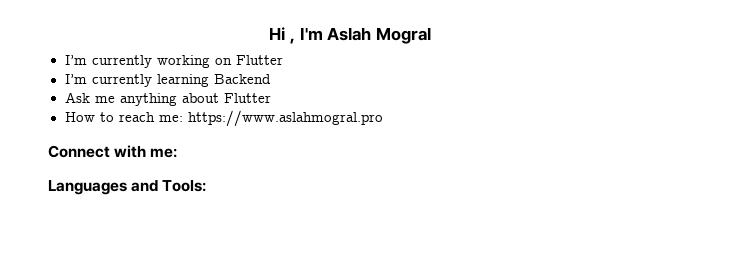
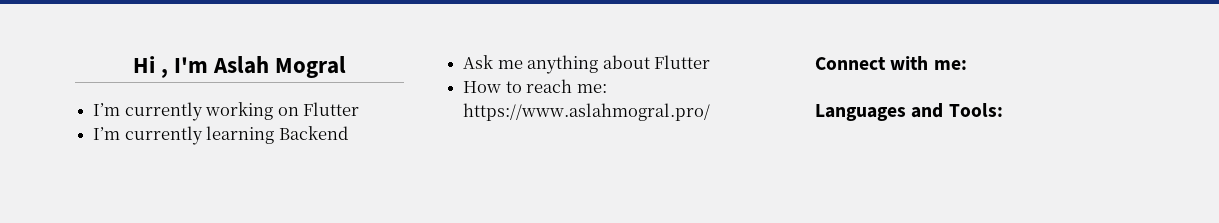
[187,110,383,127] https://www.aslahmogral.pro -> [463,103,711,121] https://www.aslahmogral.pro/

